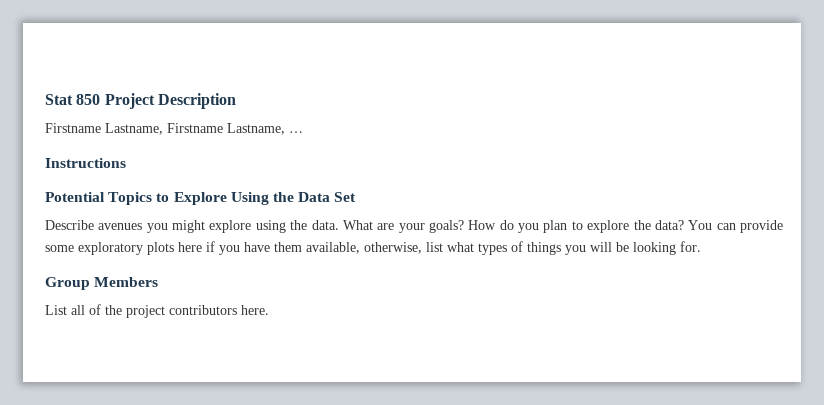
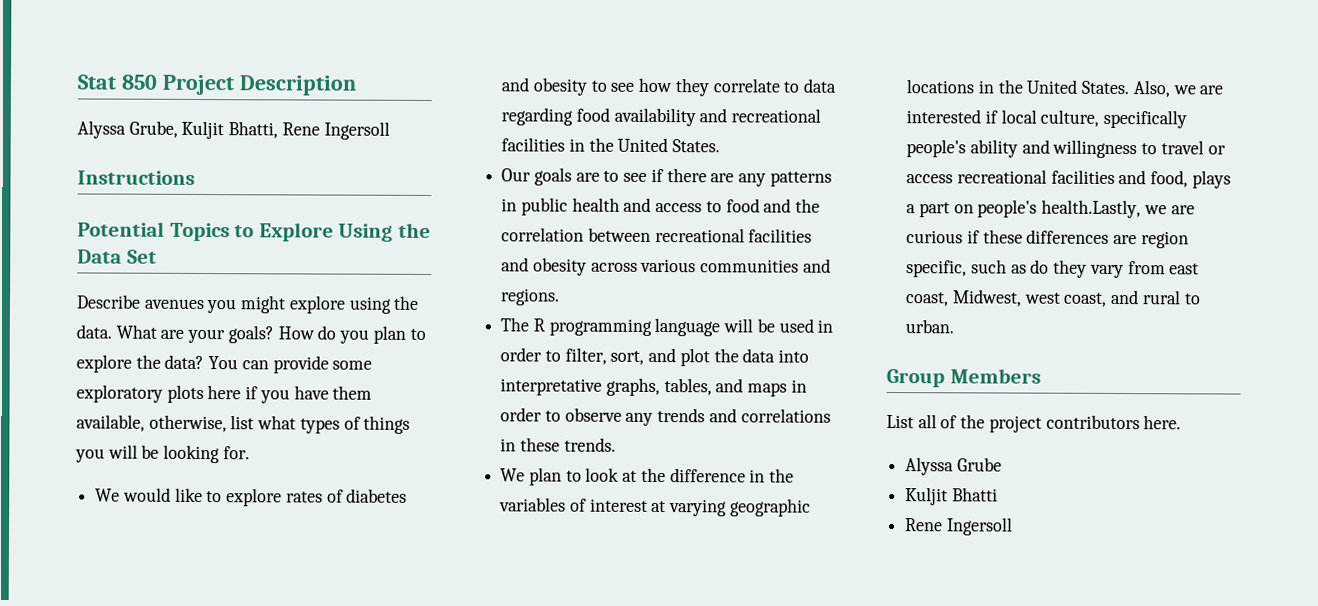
[45,123,303,135] Firstname Lastname, Firstname Lastname, … -> [77,120,390,140] Alyssa Grube, Kuljit Bhatti, Rene Ingersoll
(701, 246) none -> [95,487,408,507] [501,77,837,97] [501,107,822,127] [501,137,721,153] [501,167,832,187] [501,197,821,216] [501,227,813,243] [501,257,831,276] [500,288,561,306] [500,317,834,337] [500,347,810,367] [500,377,807,397] [500,407,831,426] [500,437,616,452] [500,467,795,486] [499,497,811,517] [906,79,1224,98] [906,109,1188,129] [906,139,1226,159] [906,169,1231,189] [906,199,1195,219] [906,229,1189,249] [906,259,1200,279] [905,289,1201,307] [905,319,955,334] // We would like to explore rates of diabetes and obesity to see how they correlate to data regarding food availability and recreational facilities in the United States. // Our goals are to see if there are any patterns in public health and access to food and the correlation between recreational facilities and obesity across various communities and regions. // The R programming language will be used in order to filter, sort, and plot the data into interpretative graphs, tables, and maps in order to observe any trends and correlations in these trends. // We plan to look at the difference in the variables of interest at varying geographic locations in the United States. Also, we are interested if local culture, specifically people's ability and willingness to travel or access recreational facilities and food, plays a part on people's health.Lastly, we are curious if these differences are region specific, such as do they vary from east coast, Midwest, west coast, and rural to urban.
(269, 310) none -> [905,457,1002,476] [905,487,998,506] [905,517,1013,536] // Alyssa Grube // Kuljit Bhatti // Rene Ingersoll

